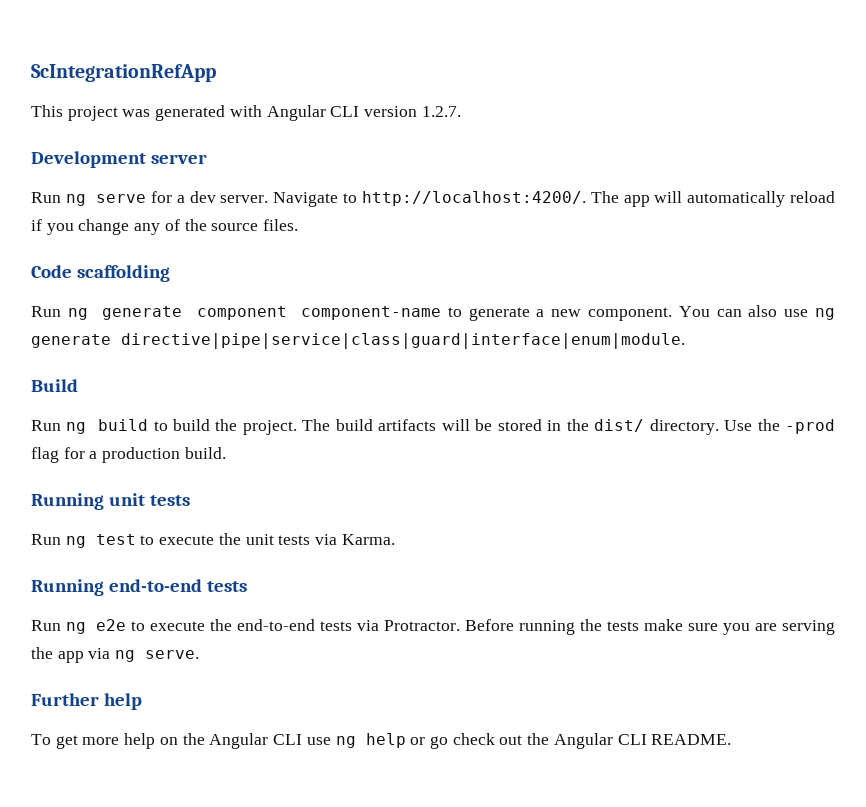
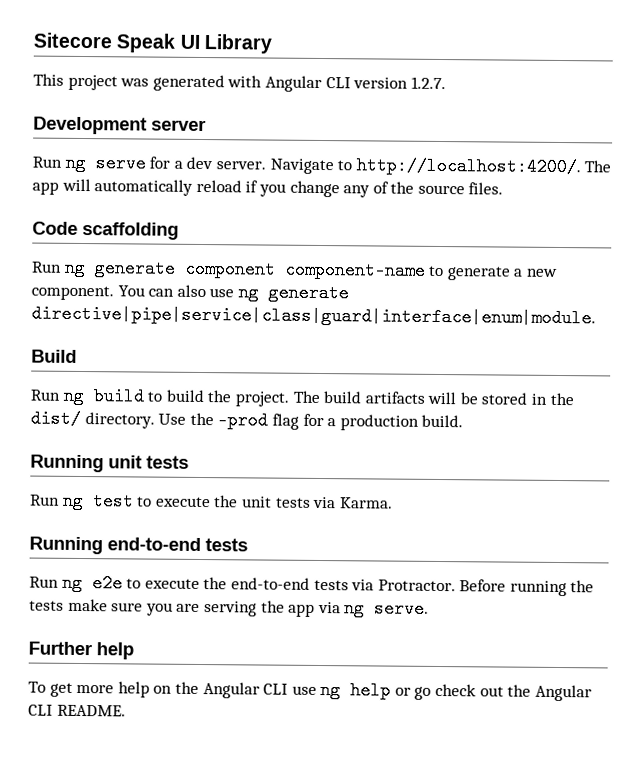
[31,64,216,82] ScIntegrationRefApp -> [33,32,272,54] Sitecore Speak UI Library

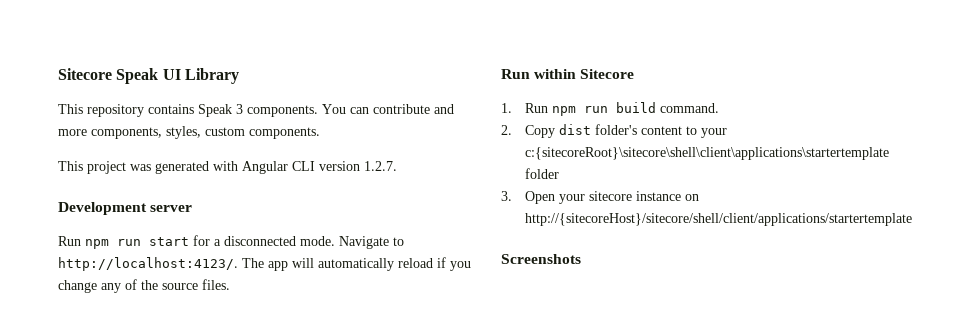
(272, 44) none -> [58,104,454,117] [58,126,320,139] // This repository contains Speak 3 components. You can contribute and more components, styles, custom components.
[64,153,266,173] ng serve for a dev server. -> [85,235,335,249] npm run start for a disconnected mode.
[355,156,581,177] http://localhost:4200/. -> [58,257,238,271] http://localhost:4123/.
[32,221,179,240] [31,258,558,281] [31,283,349,303] [31,304,596,328] [31,349,77,363] [30,386,574,407] [30,409,464,431] [30,454,189,473] [30,491,393,511] [29,536,248,555] [29,573,595,597] [29,598,430,618] [28,641,134,660] [28,681,592,702] [28,704,126,717] Code scaffolding // Run ng generate component component-name to generate a new component. You can also use ng generate directive|pipe|service|class|guard|interface|enum|module. // Build // Run ng build to build the project. The build artifacts will be stored in the dist/ directory. Use the -prod flag for a production build. // Running unit tests // Run ng test to execute the unit tests via Karma. // Running end-to-end tests // Run ng e2e to execute the end-to-end tests via Protractor. Before running the tests make sure you are serving the app via ng serve. // Further help // To get more help on the Angular CLI use ng help or go check out the Angular CLI README. -> [501,69,635,79] [501,102,720,116] [501,124,728,138] [525,147,890,160] [525,168,560,179] [501,191,700,204] [525,213,913,226] [501,254,581,264] Run within Sitecore // 1. Run npm run build command. // 2. Copy dist folder's content to your c:{sitecoreRoot}\sitecore\shell\client\applications\startertemplate folder // 3. Open your sitecore instance on http://{sitecoreHost}/sitecore/shell/client/applications/startertemplate // Screenshots

